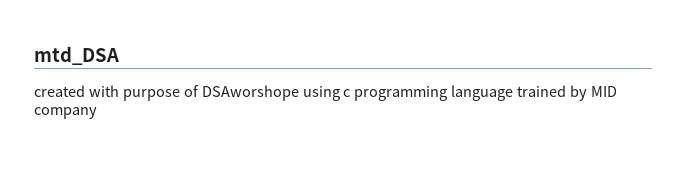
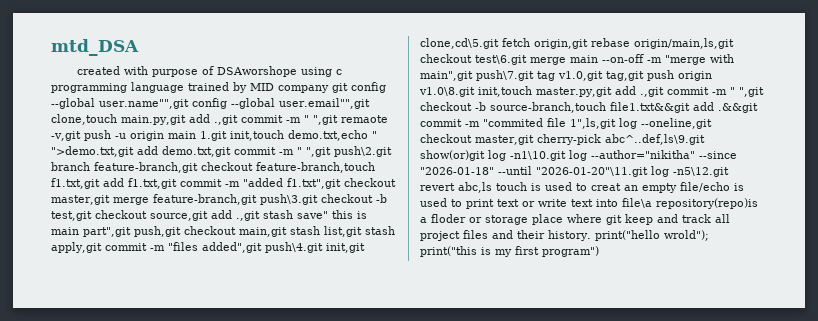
(97, 113) none -> [332,82,386,93] [51,98,370,109] [51,114,388,125] [51,130,377,141] [51,146,392,157] [51,162,375,173] [51,178,396,189] [51,194,387,205] [51,210,367,221] [51,226,395,237] [51,242,365,253] [420,38,734,49] [420,54,734,65] [420,70,712,81] [419,86,764,97] [420,102,758,113] [420,118,712,129] [420,134,705,145] [420,150,737,161] [420,166,729,177] [420,182,744,193] [420,198,758,209] [420,214,730,225] [420,230,709,241] [420,246,599,257] git config --global user.name"",git config --global user.email"",git clone,touch main.py,git add .,git commit -m " ",git remaote -v,git push -u origin main 1.git init,touch demo.txt,echo " ">demo.txt,git add demo.txt,git commit -m " ",git push\2.git branch feature-branch,git checkout feature-branch,touch f1.txt,git add f1.txt,git commit -m "added f1.txt",git checkout master,git merge feature-branch,git push\3.git checkout -b test,git checkout source,git add .,git stash save" this is main part",git push,git checkout main,git stash list,git stash apply,git commit -m "files added",git push\4.git init,git clone,cd\5.git fetch origin,git rebase origin/main,ls,git checkout test\6.git merge main --on-off -m "merge with main",git push\7.git tag v1.0,git tag,git push origin v1.0\8.git init,touch master.py,git add .,git commit -m " ",git checkout -b source-branch,touch file1.txt&&git add .&&git commit -m "commited file 1",ls,git log --oneline,git checkout master,git cherry-pick abc^..def,ls\9.git show(or)git log -n1\10.git log --author="nikitha" --since "2026-01-18" --until "2026-01-20"\11.git log -n5\12.git revert abc,ls touch is used to creat an empty file/echo is used to print text or write text into file\a repository(repo)is a floder or storage place where git keep and track all project files and their history. print("hello wrold"); print("this is my first program")

